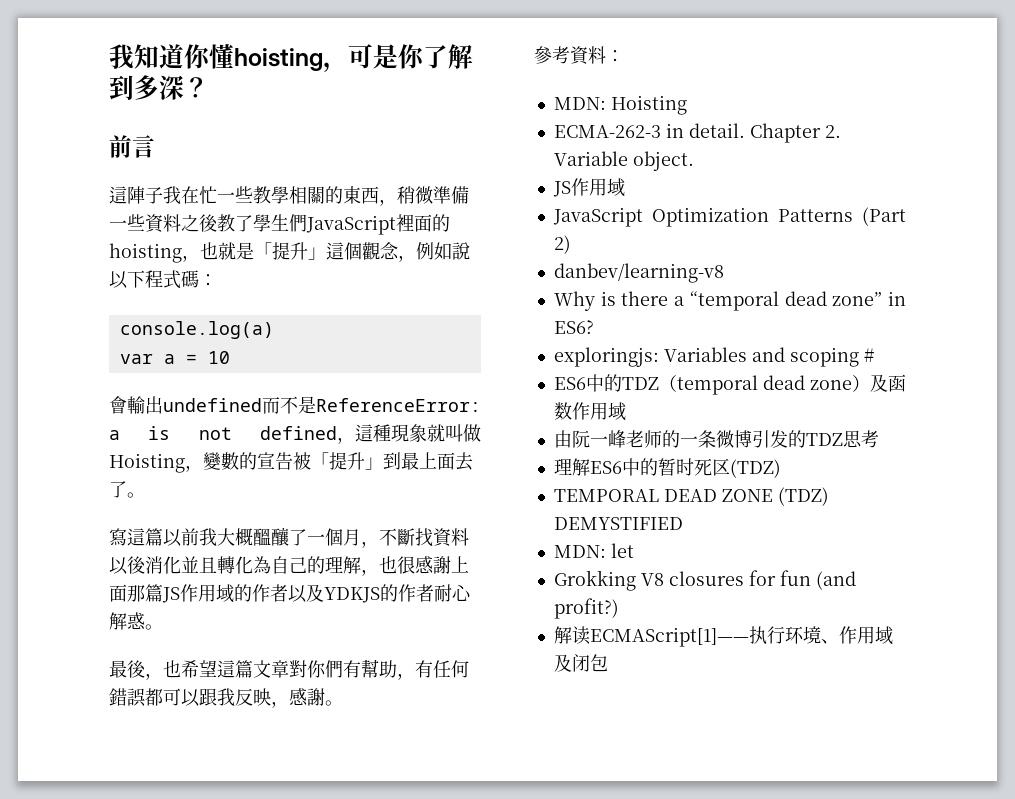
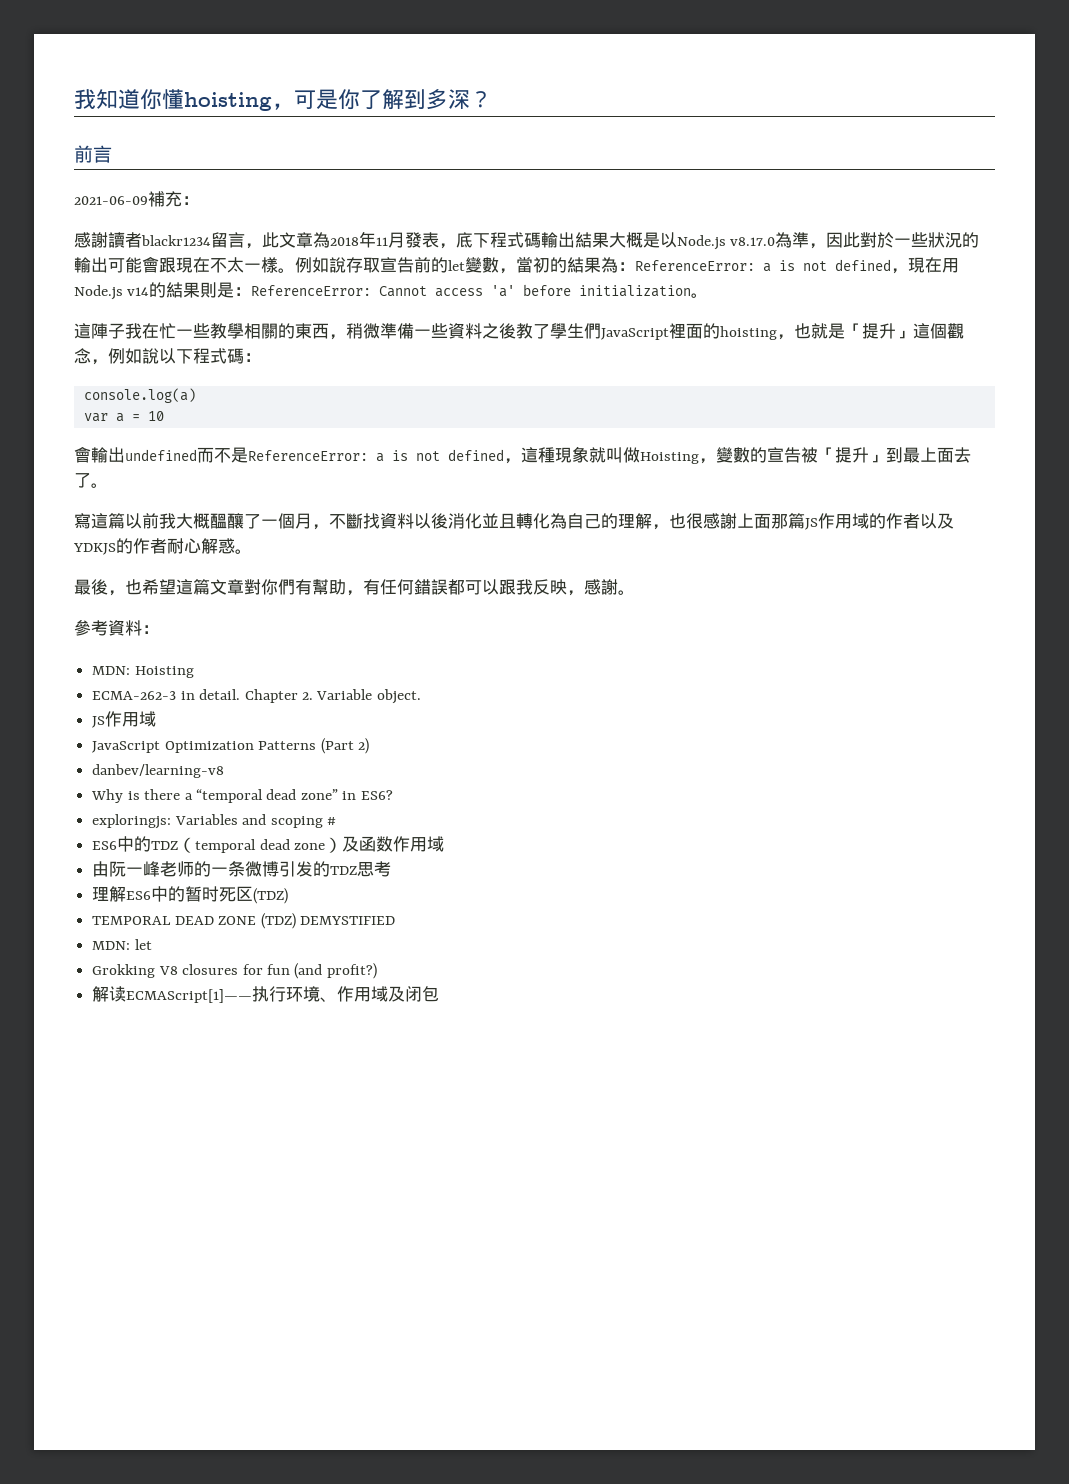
(155, 146) none -> [74,191,199,207] [74,231,980,250] [74,256,959,274] [74,282,709,300] // 2021-06-09補充： // 感謝讀者blackr1234留言，此文章為2018年11月發表，底下程式碼輸出結果大概是以Node.js v8.17.0為準，因此對於一些狀況的輸出可能會跟現在不太一樣。例如說存取宣告前的let變數，當初的結果為：ReferenceError: a is not defined，現在用Node.js v14的結果則是：ReferenceError: Cannot access 'a' before initialization。

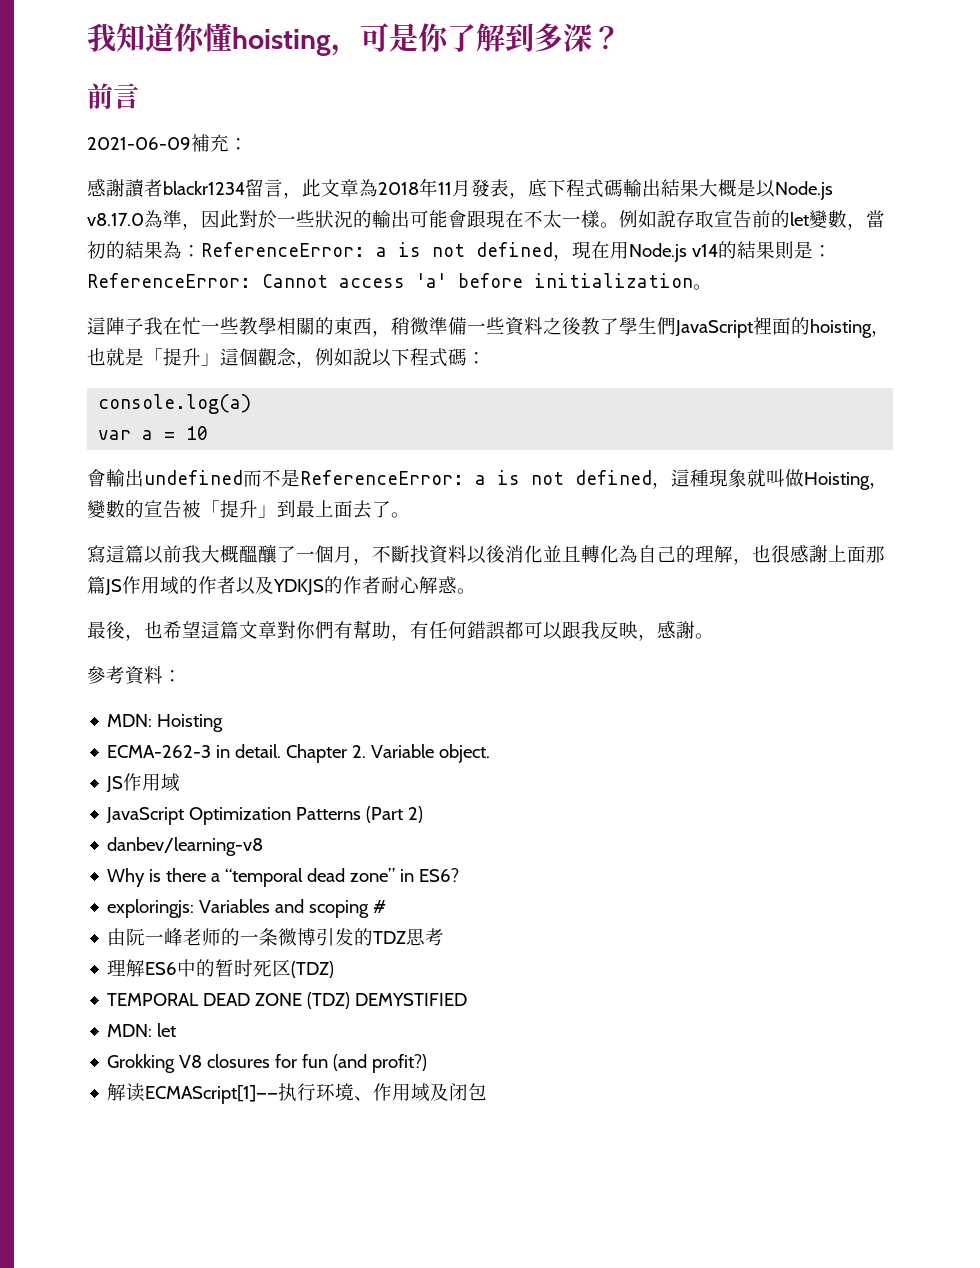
[92,836,445,853] // ES6中的TDZ（temporal dead zone）及函数作用域 -> (387, 906) none

